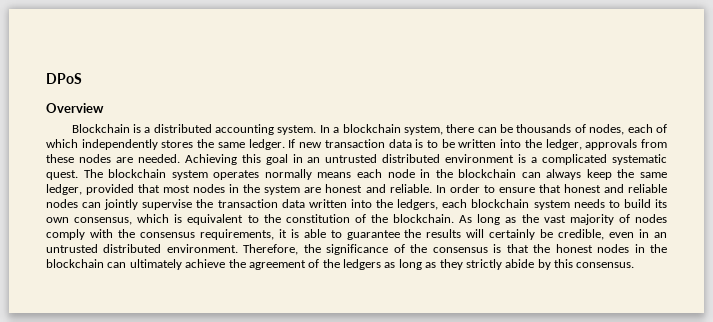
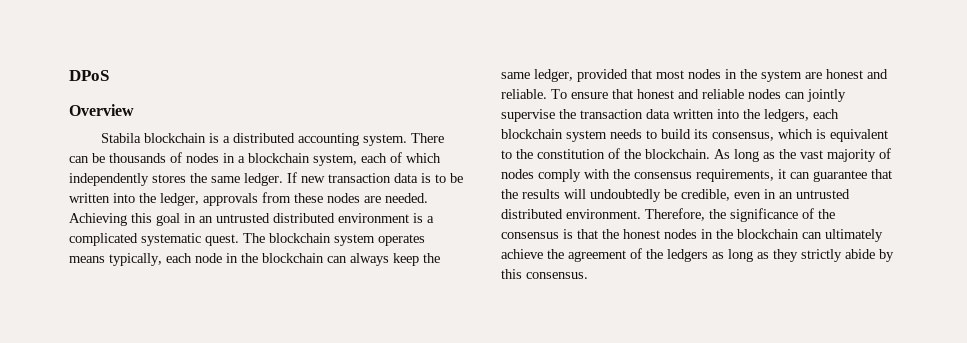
[71,124,130,133] Blockchain -> [101,133,207,143] Stabila blockchain
[319,124,625,135] In a blockchain system, there can be thousands of nodes, -> [411,133,445,143] [69,152,357,166] There can be thousands of nodes in a blockchain system,
[264,169,352,180] normally means -> [69,253,162,266] means typically,
[435,184,495,193] In order to -> [551,89,567,99] To
[46,217,69,223] own -> (708, 134) none
[290,229,400,240] is able to guarantee -> [790,169,892,182] can guarantee that
[489,229,536,240] certainly -> [590,189,661,202] undoubtedly

